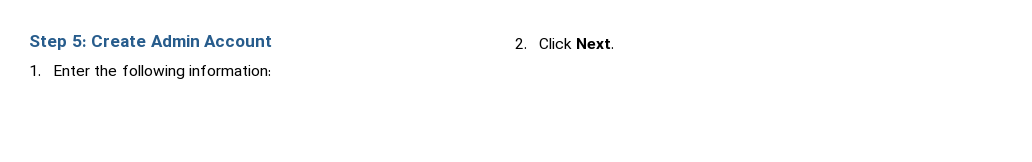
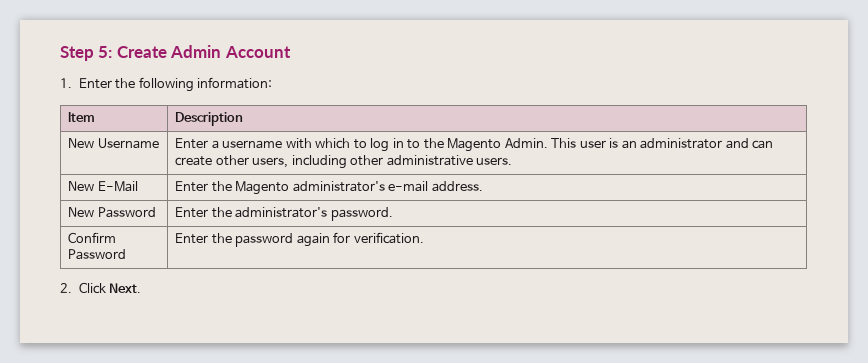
(271, 70) none -> [67,112,95,122] [174,112,243,126] [67,138,159,149] [174,138,774,152] [174,155,513,169] [67,181,138,192] [174,181,483,195] [67,207,156,218] [174,207,393,221] [67,232,116,243] [67,249,126,260] [174,232,424,247] // Item | Description // New Username | Enter a username with which to log in to the Magento Admin. This user is an administrator and can create other users, including other administrative users. // New E-Mail | Enter the Magento administrator's e-mail address. // New Password | Enter the administrator's password. // Confirm Password | Enter the password again for verification.

